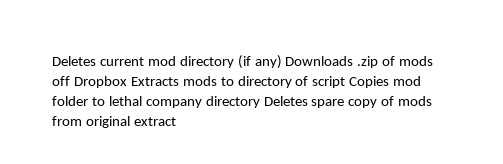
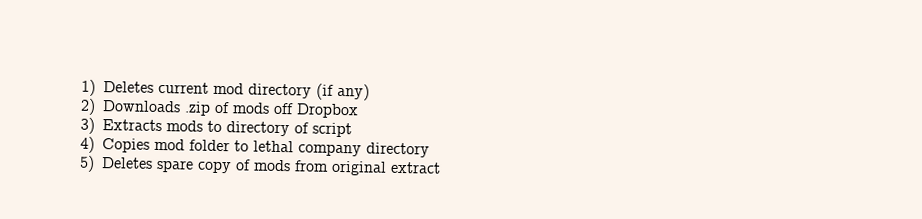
(52, 61) none -> [81,79,96,96] 1)
(282, 62) none -> [80,98,96,115] // 2)
(127, 82) none -> [80,117,95,134] // 3)
(346, 82) none -> [80,136,95,153] // 4)
(260, 102) none -> [79,155,95,172] // 5)

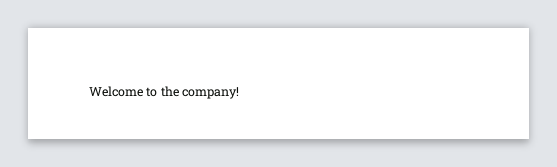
[81,79,370,101] [80,98,359,119] [80,117,352,138] [80,136,430,158] [79,155,441,176] 1) Deletes current mod directory (if any) // 2) Downloads .zip of mods off Dropbox // 3) Extracts mods to directory of script // 4) Copies mod folder to lethal company directory // 5) Deletes spare copy of mods from original extract -> [89,86,240,99] Welcome to the company!

